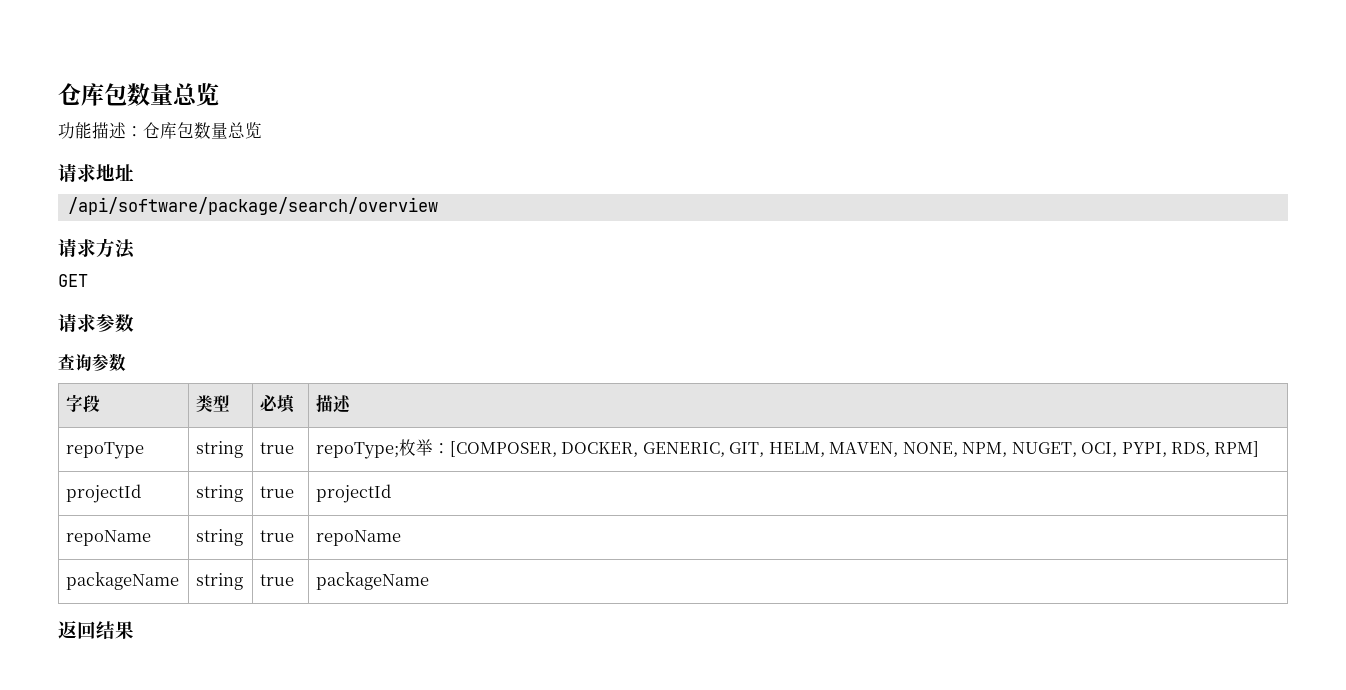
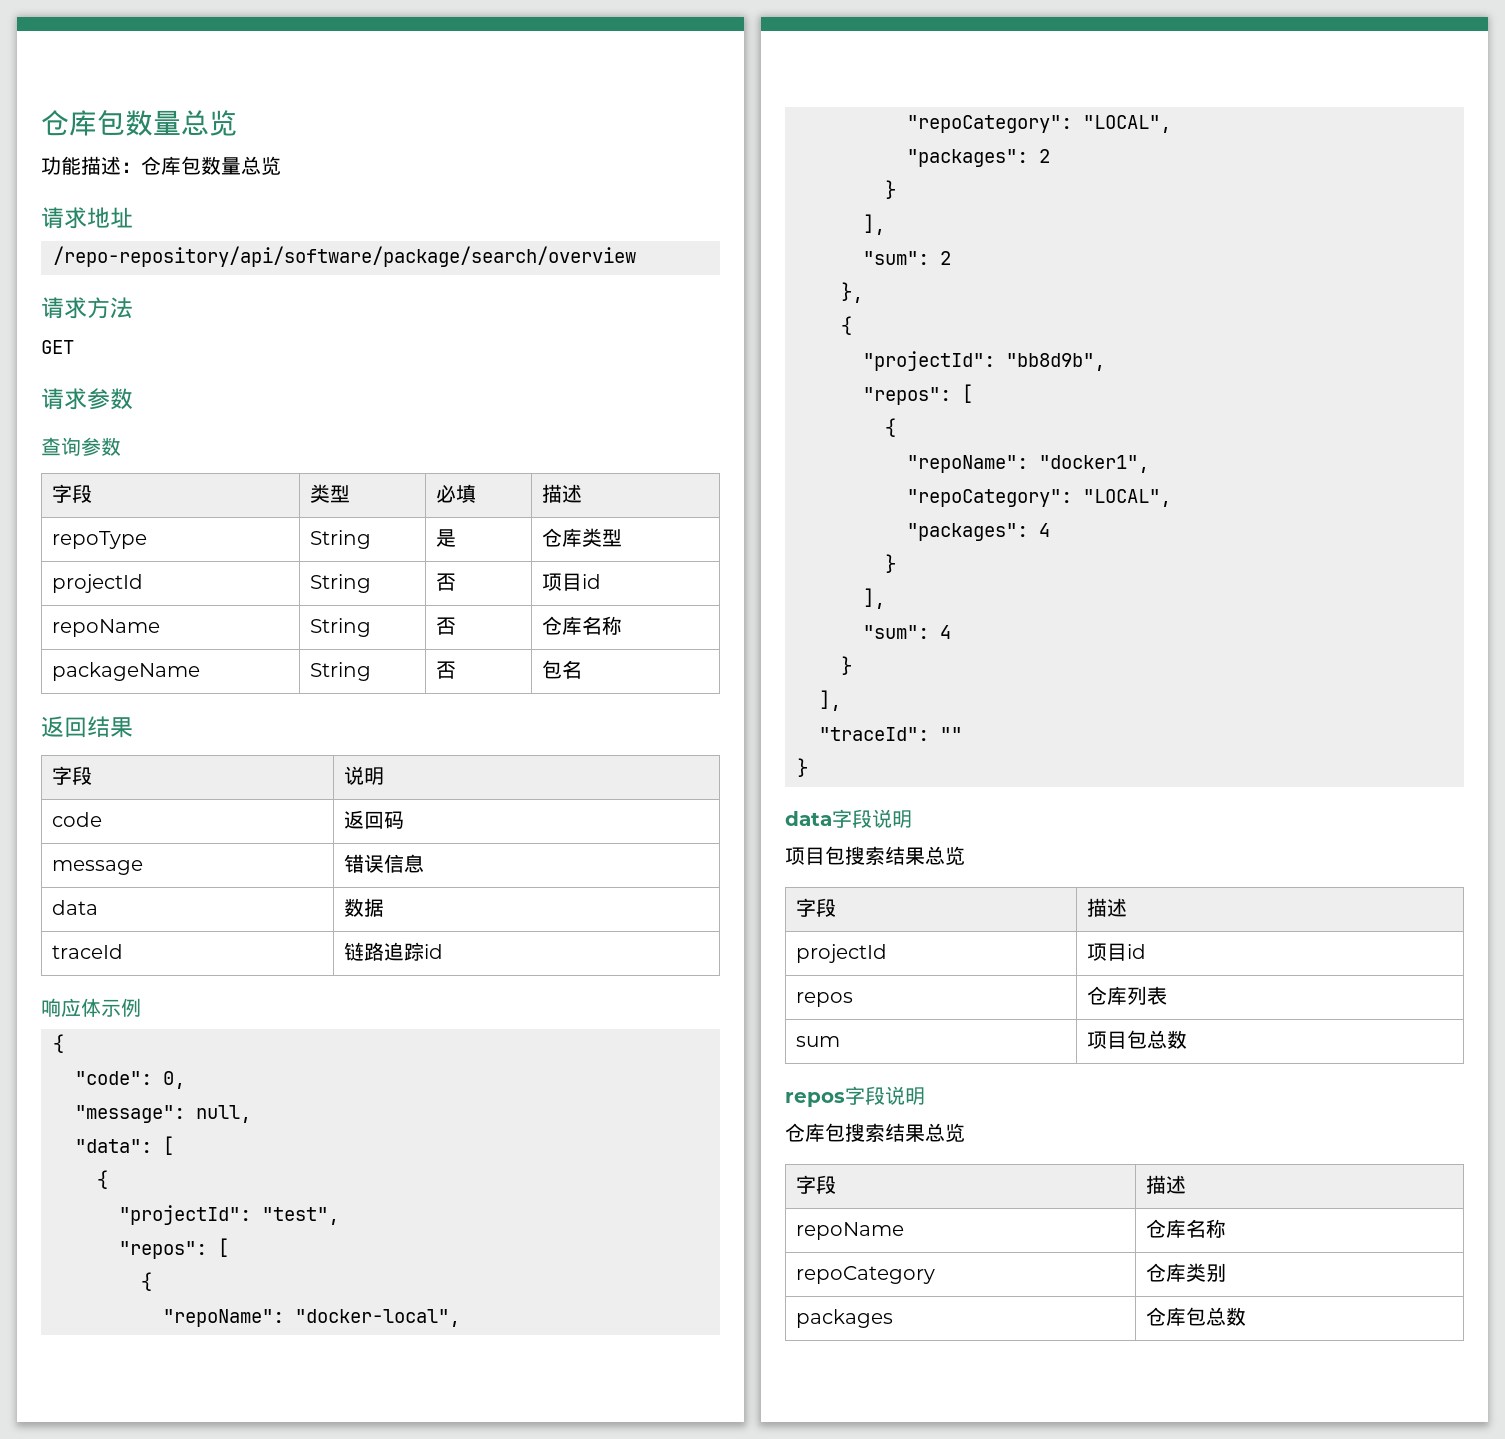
[67,197,438,215] /api/software/package/search/overview -> [53,246,636,267] /repo-repository/api/software/package/search/overview
[196,441,244,458] [260,442,295,454] [316,439,1260,459] [66,484,142,503] [196,485,244,502] [260,486,295,498] [316,484,392,503] [66,530,152,546] [196,529,244,546] [260,530,295,542] [316,530,402,546] [66,572,180,590] [196,573,244,590] [260,574,295,586] [316,572,430,590] [58,621,134,640] string | true | repoType;枚举：[COMPOSER, DOCKER, GENERIC, GIT, HELM, MAVEN, NONE, NPM, NUGET, OCI, PYPI, RDS, RPM] // projectId | string | true | projectId // repoName | string | true | repoName // packageName | string | true | packageName // 返回结果 -> [310,530,372,549] [436,529,457,547] [542,528,623,547] [52,574,144,593] [310,574,372,593] [436,573,457,591] [542,573,602,591] [52,619,161,637] [310,618,372,637] [436,617,457,635] [542,616,623,635] [52,662,201,681] [310,662,372,681] [436,661,457,679] [542,660,583,679] [41,716,133,738] [52,766,93,785] [344,766,385,785] [52,812,103,827] [344,810,405,829] [52,860,144,875] [344,854,425,873] [52,900,99,915] [344,898,385,917] [52,944,124,959] [344,942,444,961] [41,998,141,1017] [53,1034,64,1053] [75,1071,185,1089] [75,1105,251,1123] [75,1136,174,1155] [97,1170,108,1189] [119,1205,339,1225] [119,1238,229,1259] [141,1272,152,1291] [163,1309,460,1327] [907,115,1171,133] [907,149,1050,167] [885,180,896,199] [863,214,885,235] [863,251,951,265] [841,282,863,303] [841,316,852,335] [863,351,1105,371] [863,384,973,405] [885,418,896,437] [907,455,1149,473] [907,489,1171,507] [907,523,1050,541] [885,554,896,573] [863,588,885,609] [863,625,951,639] [841,656,852,675] [819,690,841,711] [819,727,962,741] [797,758,808,777] [785,809,912,828] [785,846,965,865] [796,898,837,917] [1087,898,1128,917] [796,944,888,963] [1087,943,1147,961] [796,992,854,1007] [1087,986,1168,1005] [796,1036,841,1047] [1087,1030,1188,1049] [785,1086,925,1107] [785,1123,965,1142] [796,1175,837,1194] [1146,1175,1187,1194] [796,1222,905,1240] [1146,1219,1227,1238] [796,1266,936,1284] [1146,1263,1227,1282] [796,1309,894,1328] [1146,1307,1247,1326] String | 是 | 仓库类型 // projectId | String | 否 | 项目id // repoName | String | 否 | 仓库名称 // packageName | String | 否 | 包名 // 返回结果 // 字段 | 说明 // code | 返回码 // message | 错误信息 // data | 数据 // traceId | 链路追踪id // 响应体示例 // { // "code": 0, // "message": null, // "data": [ // { // "projectId": "test", // "repos": [ // { // "repoName": "docker-local", // "repoCategory": "LOCAL", // "packages": 2 // } // ], // "sum": 2 // }, // { // "projectId": "bb8d9b", // "repos": [ // { // "repoName": "docker1", // "repoCategory": "LOCAL", // "packages": 4 // } // ], // "sum": 4 // } // ], // "traceId": "" // } // data字段说明 // 项目包搜索结果总览 // 字段 | 描述 // projectId | 项目id // repos | 仓库列表 // sum | 项目包总数 // repos字段说明 // 仓库包搜索结果总览 // 字段 | 描述 // repoName | 仓库名称 // repoCategory | 仓库类别 // packages | 仓库包总数

